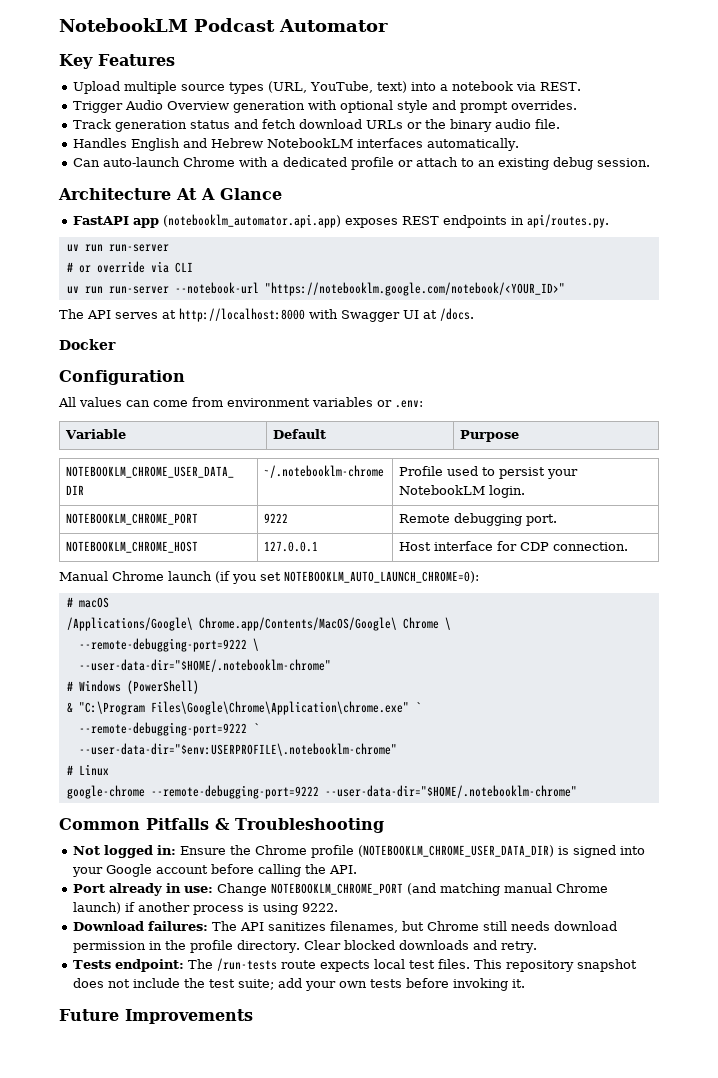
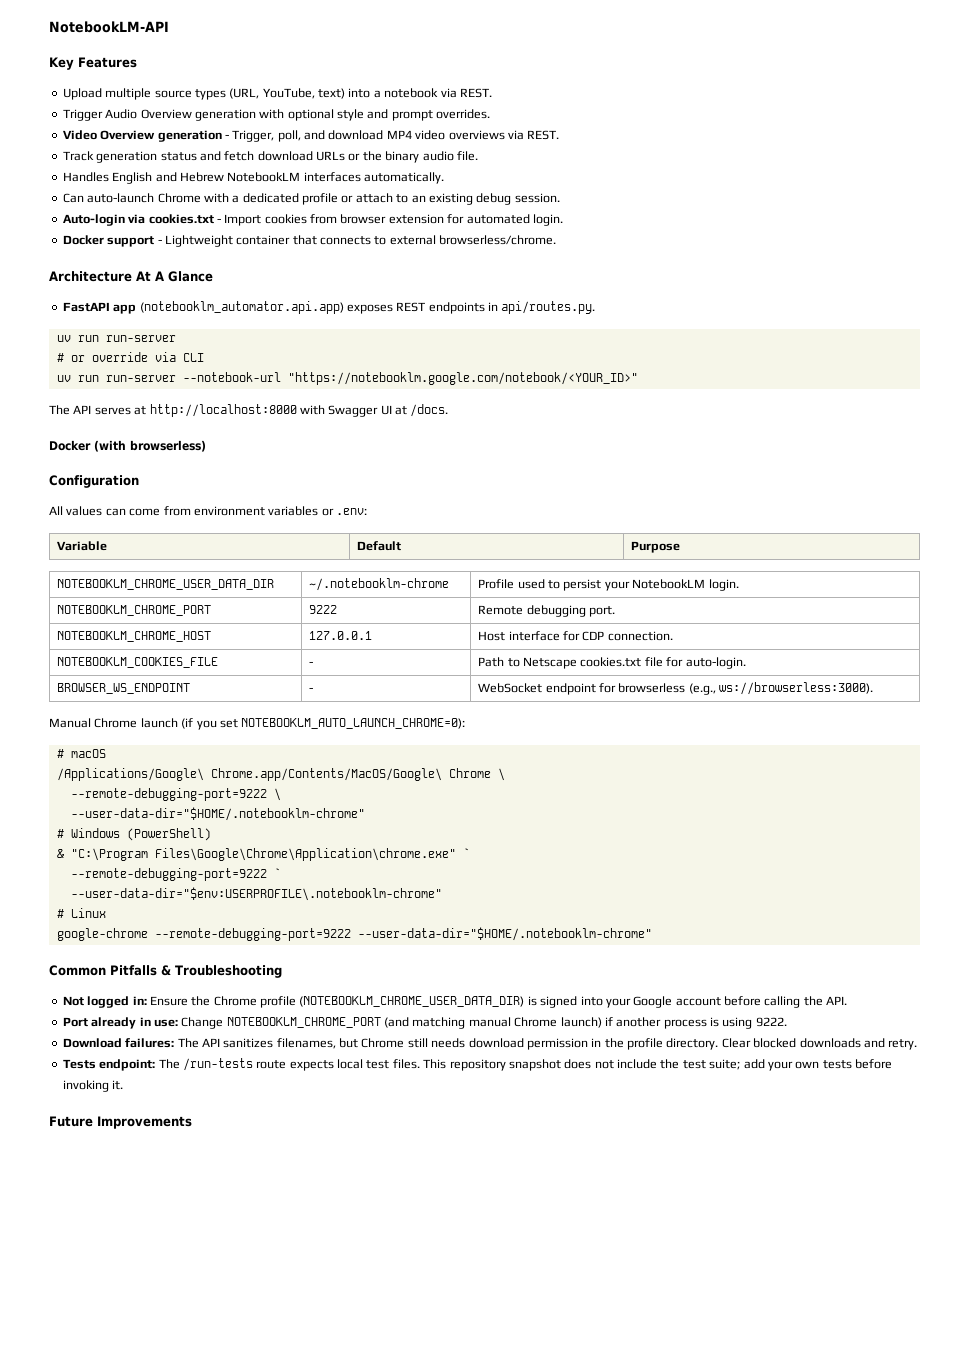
[59,18,388,32] NotebookLM Podcast Automator -> [49,21,169,33] NotebookLM-API
(577, 105) none -> [62,130,560,142] // Video Overview generation - Trigger, poll, and download MP4 video overviews via REST.
(650, 162) none -> [62,214,563,226] [62,235,557,247] // Auto-login via cookies.txt - Import cookies from browser extension for automated login. // Docker support - Lightweight container that connects to external browserless/chrome.
(116, 344) none -> [94,440,206,452] (with browserless)
(628, 546) none -> [57,657,219,668] [309,661,314,666] [478,657,746,669] [57,683,191,694] [309,687,314,692] [478,682,874,695] // NOTEBOOKLM_COOKIES_FILE | - | Path to Netscape cookies.txt file for auto-login. // BROWSER_WS_ENDPOINT | - | WebSocket endpoint for browserless (e.g., ws://browserless:3000).

